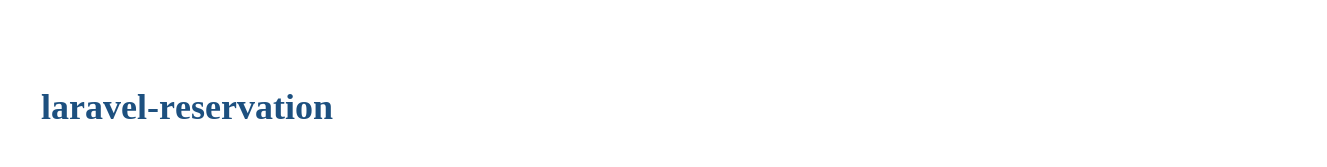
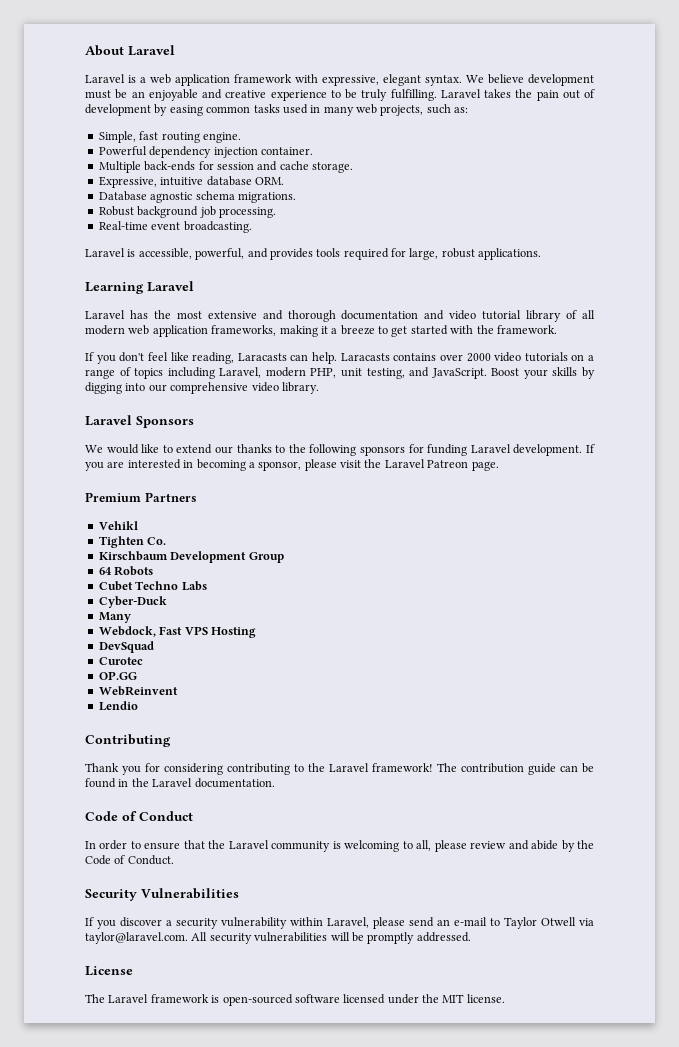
[41,94,333,119] laravel-reservation -> [85,45,175,56] [85,74,594,86] [85,89,595,101] [85,104,469,116] [98,131,241,143] [98,146,313,158] [98,161,353,173] [98,176,284,188] [98,191,296,203] [98,206,276,218] [98,221,252,233] [85,248,542,260] [85,281,194,294] [85,310,595,322] [85,325,557,337] [85,352,594,364] [85,367,595,379] [85,382,319,394] [85,415,194,428] [85,444,596,456] [85,459,499,471] [85,492,197,502] [98,521,138,530] [98,536,167,548] [98,551,284,563] [98,566,154,576] [98,581,207,591] [98,596,167,608] [98,612,131,623] [98,626,256,638] [98,641,154,653] [98,657,143,665] [98,671,137,680] [98,686,178,696] [98,701,138,711] [85,734,171,747] [85,763,594,775] [85,778,275,788] [85,811,193,821] [85,840,595,852] [85,855,174,865] [85,888,239,901] [85,917,594,929] [85,932,471,944] [85,966,133,976] [85,994,505,1006] About Laravel // Laravel is a web application framework with expressive, elegant syntax. We believe development must be an enjoyable and creative experience to be truly fulfilling. Laravel takes the pain out of development by easing common tasks used in many web projects, such as: // Simple, fast routing engine. // Powerful dependency injection container. // Multiple back-ends for session and cache storage. // Expressive, intuitive database ORM. // Database agnostic schema migrations. // Robust background job processing. // Real-time event broadcasting. // Laravel is accessible, powerful, and provides tools required for large, robust applications. // Learning Laravel // Laravel has the most extensive and thorough documentation and video tutorial library of all modern web application frameworks, making it a breeze to get started with the framework. // If you don't feel like reading, Laracasts can help. Laracasts contains over 2000 video tutorials on a range of topics including Laravel, modern PHP, unit testing, and JavaScript. Boost your skills by digging into our comprehensive video library. // Laravel Sponsors // We would like to extend our thanks to the following sponsors for funding Laravel development. If you are interested in becoming a sponsor, please visit the Laravel Patreon page. // Premium Partners // Vehikl // Tighten Co. // Kirschbaum Development Group // 64 Robots // Cubet Techno Labs // Cyber-Duck // Many // Webdock, Fast VPS Hosting // DevSquad // Curotec // OP.GG // WebReinvent // Lendio // Contributing // Thank you for considering contributing to the Laravel framework! The contribution guide can be found in the Laravel documentation. // Code of Conduct // In order to ensure that the Laravel community is welcoming to all, please review and abide by the Code of Conduct. // Security Vulnerabilities // If you discover a security vulnerability within Laravel, please send an e-mail to Taylor Otwell via taylor@laravel.com. All security vulnerabilities will be promptly addressed. // License // The Laravel framework is open-sourced software licensed under the MIT license.

